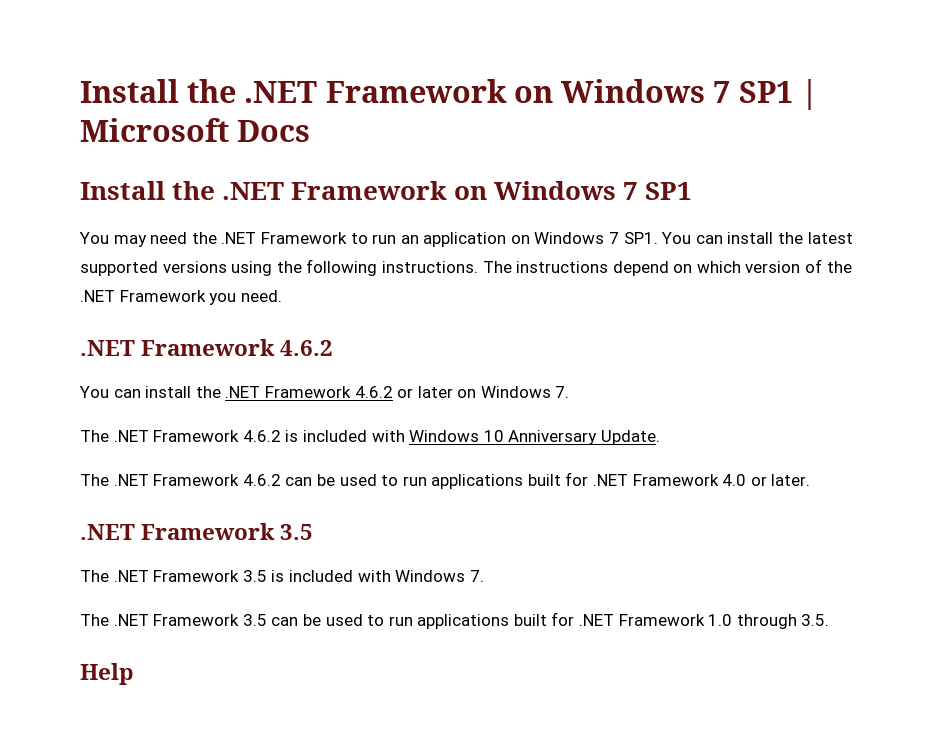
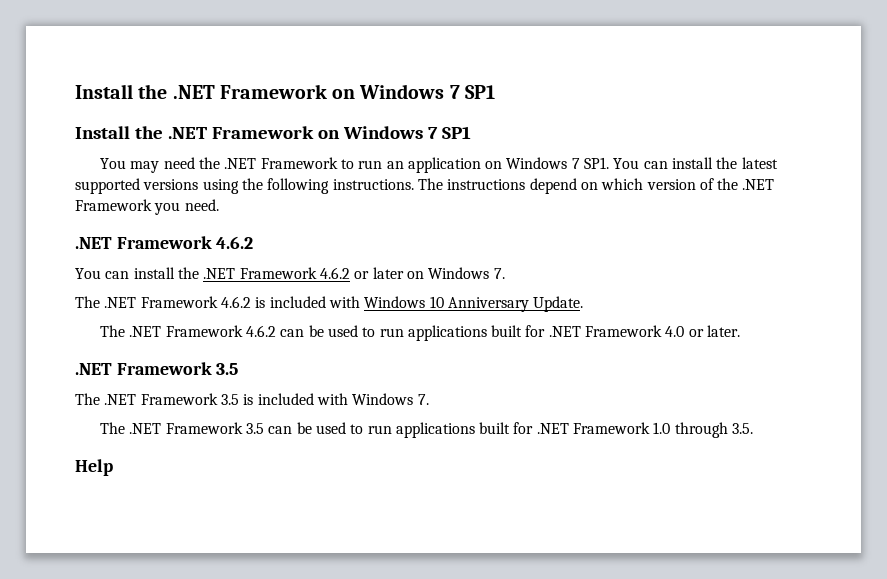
[80,79,818,110] [80,118,311,142] Install the .NET Framework on Windows 7 SP1 | Microsoft Docs -> [75,84,495,99] Install the .NET Framework on Windows 7 SP1

